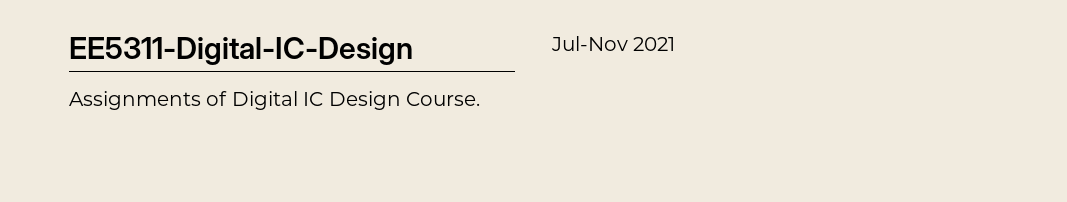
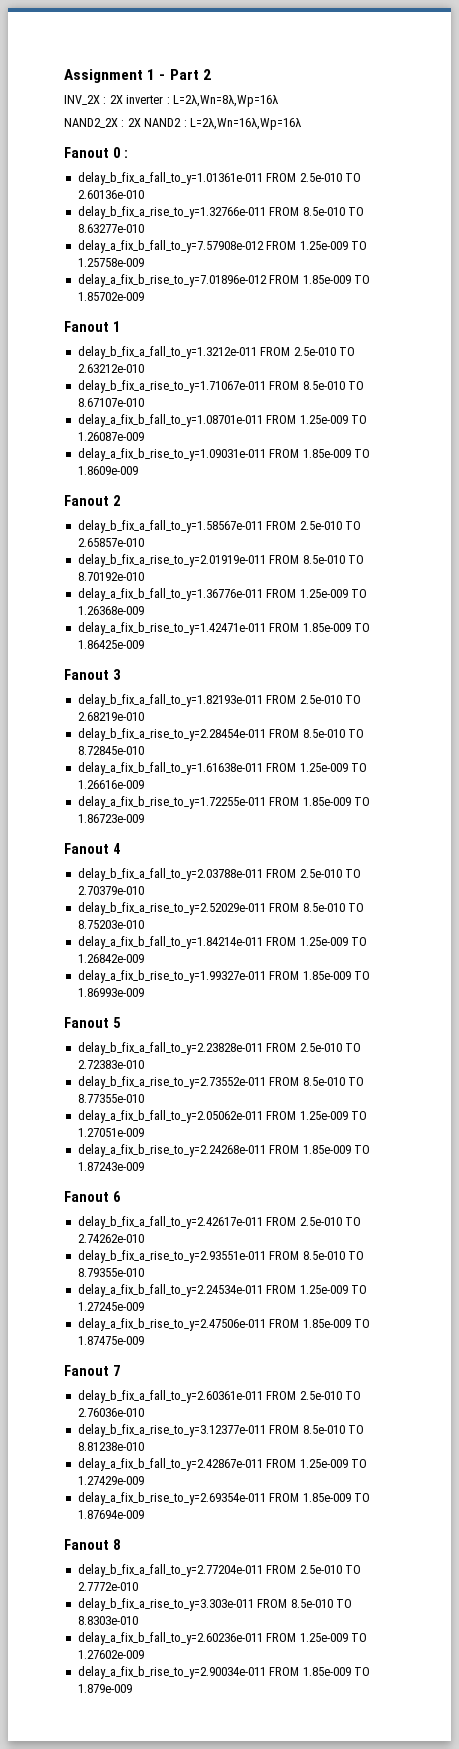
[69,37,413,65] [69,91,480,110] [551,36,676,51] EE5311-Digital-IC-Design // Assignments of Digital IC Design Course. Jul-Nov 2021 -> [64,69,211,83] [64,95,278,107] [64,118,301,130] [64,147,128,158] [77,172,361,185] [77,190,144,199] [77,206,364,219] [77,224,144,233] [77,240,367,253] [77,258,144,267] [77,274,370,287] [77,292,144,301] [64,321,120,332] [77,346,355,359] [77,364,144,373] [77,380,364,393] [77,398,144,407] [77,414,367,427] [77,432,144,441] [77,448,370,461] [77,466,138,475] [64,495,120,506] [77,520,361,533] [77,538,144,547] [77,554,364,567] [77,572,144,581] [77,588,367,601] [77,606,144,615] [77,622,370,635] [77,640,144,649] [64,669,121,680] [77,694,361,707] [77,712,144,721] [77,728,364,741] [77,746,144,755] [77,762,367,775] [77,780,144,789] [77,796,370,809] [77,814,144,823] [64,843,120,854] [77,868,361,881] [77,886,144,895] [77,902,364,915] [77,920,144,929] [77,936,367,949] [77,954,144,963] [77,970,370,983] [77,988,144,997] [64,1017,121,1028] [77,1042,361,1055] [77,1060,144,1069] [77,1076,364,1089] [77,1094,144,1103] [77,1110,367,1123] [77,1128,144,1137] [77,1144,370,1157] [77,1162,144,1171] [64,1191,121,1202] [77,1216,361,1229] [77,1234,144,1243] [77,1250,364,1263] [77,1268,144,1277] [77,1284,367,1297] [77,1302,144,1311] [77,1318,370,1331] [77,1336,144,1345] [64,1365,120,1376] [77,1390,361,1403] [77,1408,144,1417] [77,1424,364,1437] [77,1442,144,1451] [77,1458,367,1471] [77,1476,144,1485] [77,1492,370,1505] [77,1510,144,1519] [64,1539,120,1550] [77,1564,361,1577] [77,1582,138,1591] [77,1598,352,1611] [77,1616,138,1625] [77,1632,367,1645] [77,1650,144,1659] [77,1666,370,1679] [77,1684,132,1693] Assignment 1 - Part 2 // INV_2X : 2X inverter : L=2λ,Wn=8λ,Wp=16λ // NAND2_2X : 2X NAND2 : L=2λ,Wn=16λ,Wp=16λ // Fanout 0 : // delay_b_fix_a_fall_to_y=1.01361e-011 FROM 2.5e-010 TO 2.60136e-010 // delay_b_fix_a_rise_to_y=1.32766e-011 FROM 8.5e-010 TO 8.63277e-010 // delay_a_fix_b_fall_to_y=7.57908e-012 FROM 1.25e-009 TO 1.25758e-009 // delay_a_fix_b_rise_to_y=7.01896e-012 FROM 1.85e-009 TO 1.85702e-009 // Fanout 1 // delay_b_fix_a_fall_to_y=1.3212e-011 FROM 2.5e-010 TO 2.63212e-010 // delay_b_fix_a_rise_to_y=1.71067e-011 FROM 8.5e-010 TO 8.67107e-010 // delay_a_fix_b_fall_to_y=1.08701e-011 FROM 1.25e-009 TO 1.26087e-009 // delay_a_fix_b_rise_to_y=1.09031e-011 FROM 1.85e-009 TO 1.8609e-009 // Fanout 2 // delay_b_fix_a_fall_to_y=1.58567e-011 FROM 2.5e-010 TO 2.65857e-010 // delay_b_fix_a_rise_to_y=2.01919e-011 FROM 8.5e-010 TO 8.70192e-010 // delay_a_fix_b_fall_to_y=1.36776e-011 FROM 1.25e-009 TO 1.26368e-009 // delay_a_fix_b_rise_to_y=1.42471e-011 FROM 1.85e-009 TO 1.86425e-009 // Fanout 3 // delay_b_fix_a_fall_to_y=1.82193e-011 FROM 2.5e-010 TO 2.68219e-010 // delay_b_fix_a_rise_to_y=2.28454e-011 FROM 8.5e-010 TO 8.72845e-010 // delay_a_fix_b_fall_to_y=1.61638e-011 FROM 1.25e-009 TO 1.26616e-009 // delay_a_fix_b_rise_to_y=1.72255e-011 FROM 1.85e-009 TO 1.86723e-009 // Fanout 4 // delay_b_fix_a_fall_to_y=2.03788e-011 FROM 2.5e-010 TO 2.70379e-010 // delay_b_fix_a_rise_to_y=2.52029e-011 FROM 8.5e-010 TO 8.75203e-010 // delay_a_fix_b_fall_to_y=1.84214e-011 FROM 1.25e-009 TO 1.26842e-009 // delay_a_fix_b_rise_to_y=1.99327e-011 FROM 1.85e-009 TO 1.86993e-009 // Fanout 5 // delay_b_fix_a_fall_to_y=2.23828e-011 FROM 2.5e-010 TO 2.72383e-010 // delay_b_fix_a_rise_to_y=2.73552e-011 FROM 8.5e-010 TO 8.77355e-010 // delay_a_fix_b_fall_to_y=2.05062e-011 FROM 1.25e-009 TO 1.27051e-009 // delay_a_fix_b_rise_to_y=2.24268e-011 FROM 1.85e-009 TO 1.87243e-009 // Fanout 6 // delay_b_fix_a_fall_to_y=2.42617e-011 FROM 2.5e-010 TO 2.74262e-010 // delay_b_fix_a_rise_to_y=2.93551e-011 FROM 8.5e-010 TO 8.79355e-010 // delay_a_fix_b_fall_to_y=2.24534e-011 FROM 1.25e-009 TO 1.27245e-009 // delay_a_fix_b_rise_to_y=2.47506e-011 FROM 1.85e-009 TO 1.87475e-009 // Fanout 7 // delay_b_fix_a_fall_to_y=2.60361e-011 FROM 2.5e-010 TO 2.76036e-010 // delay_b_fix_a_rise_to_y=3.12377e-011 FROM 8.5e-010 TO 8.81238e-010 // delay_a_fix_b_fall_to_y=2.42867e-011 FROM 1.25e-009 TO 1.27429e-009 // delay_a_fix_b_rise_to_y=2.69354e-011 FROM 1.85e-009 TO 1.87694e-009 // Fanout 8 // delay_b_fix_a_fall_to_y=2.77204e-011 FROM 2.5e-010 TO 2.7772e-010 // delay_b_fix_a_rise_to_y=3.303e-011 FROM 8.5e-010 TO 8.8303e-010 // delay_a_fix_b_fall_to_y=2.60236e-011 FROM 1.25e-009 TO 1.27602e-009 // delay_a_fix_b_rise_to_y=2.90034e-011 FROM 1.85e-009 TO 1.879e-009

